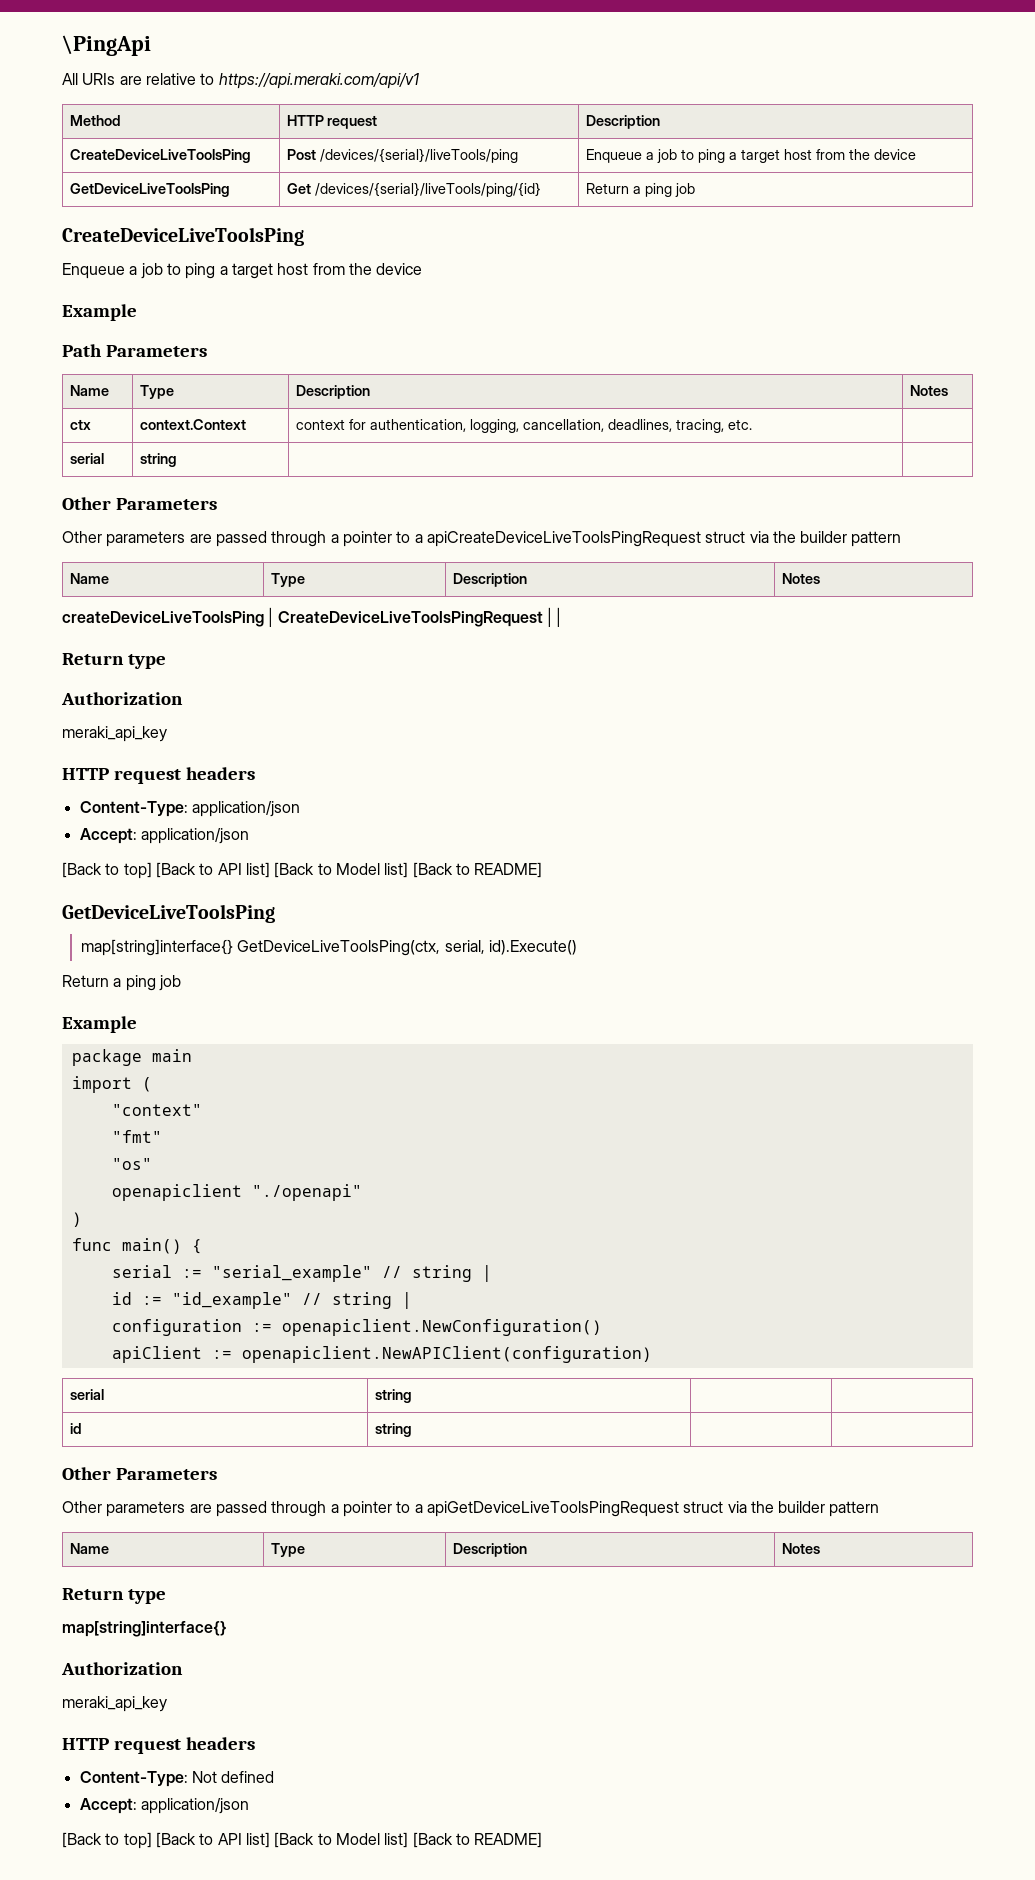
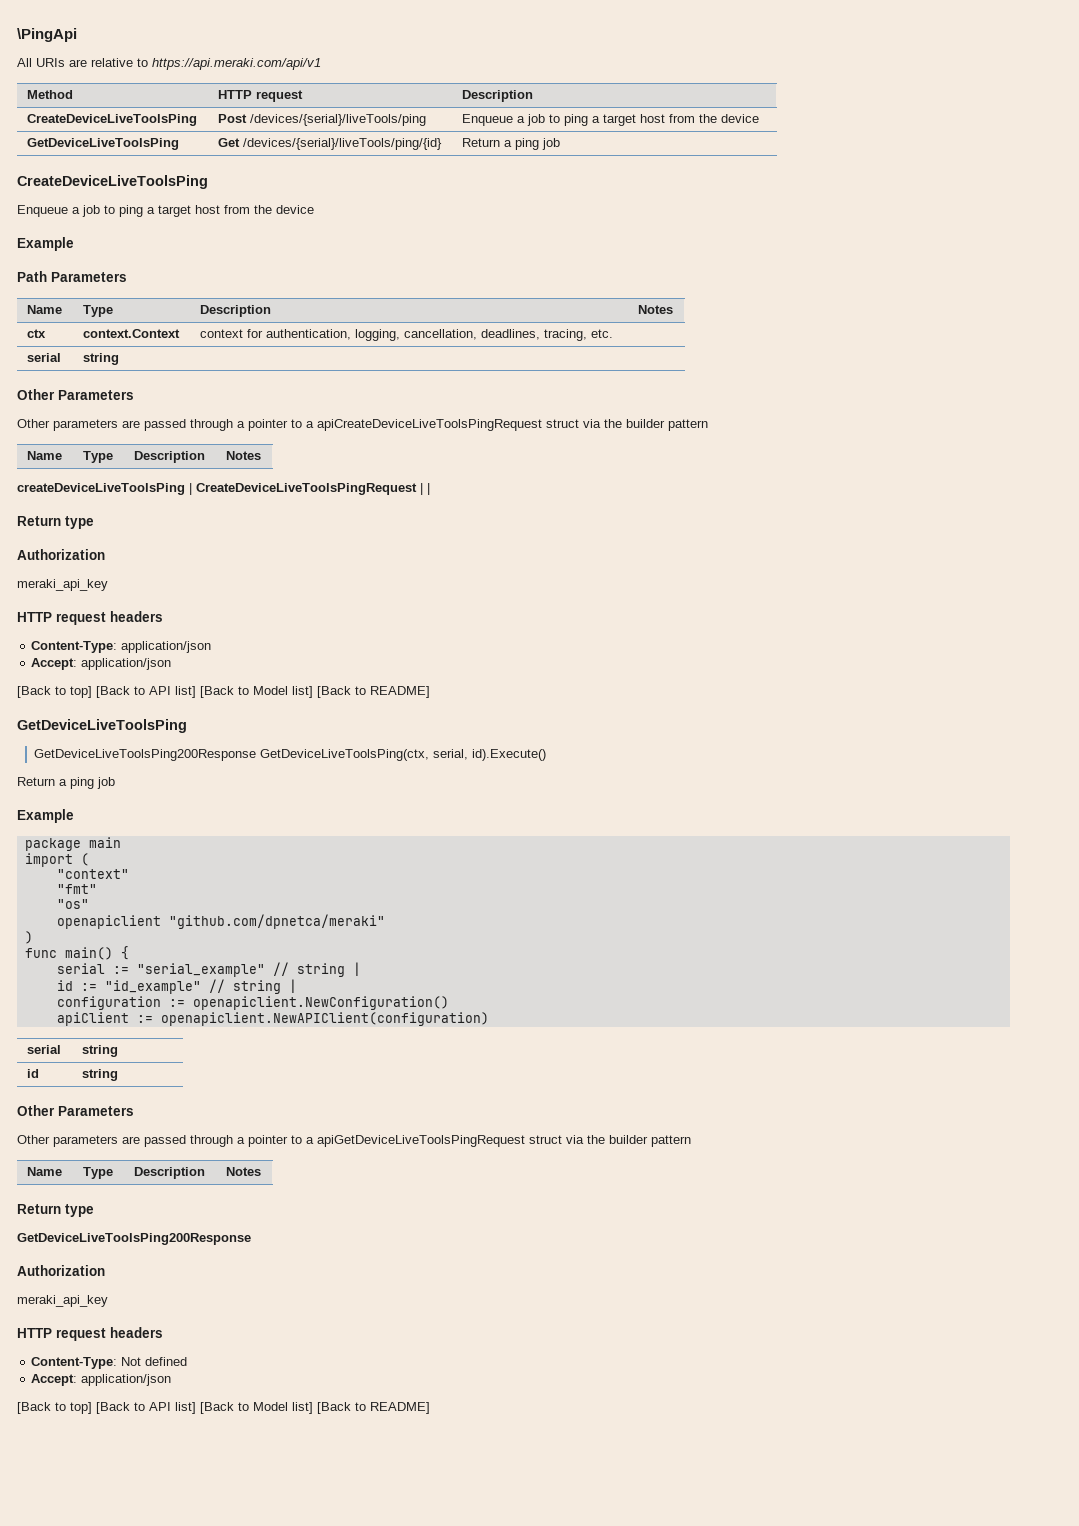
[81,939,234,956] map[string]interface{} -> [33,749,256,761] GetDeviceLiveToolsPing200Response
[251,1184,362,1201] "./openapi" -> [168,914,385,929] "github.com/dpnetca/meraki"
[62,1621,227,1637] map[string]interface{} -> [17,1233,251,1245] GetDeviceLiveToolsPing200Response

